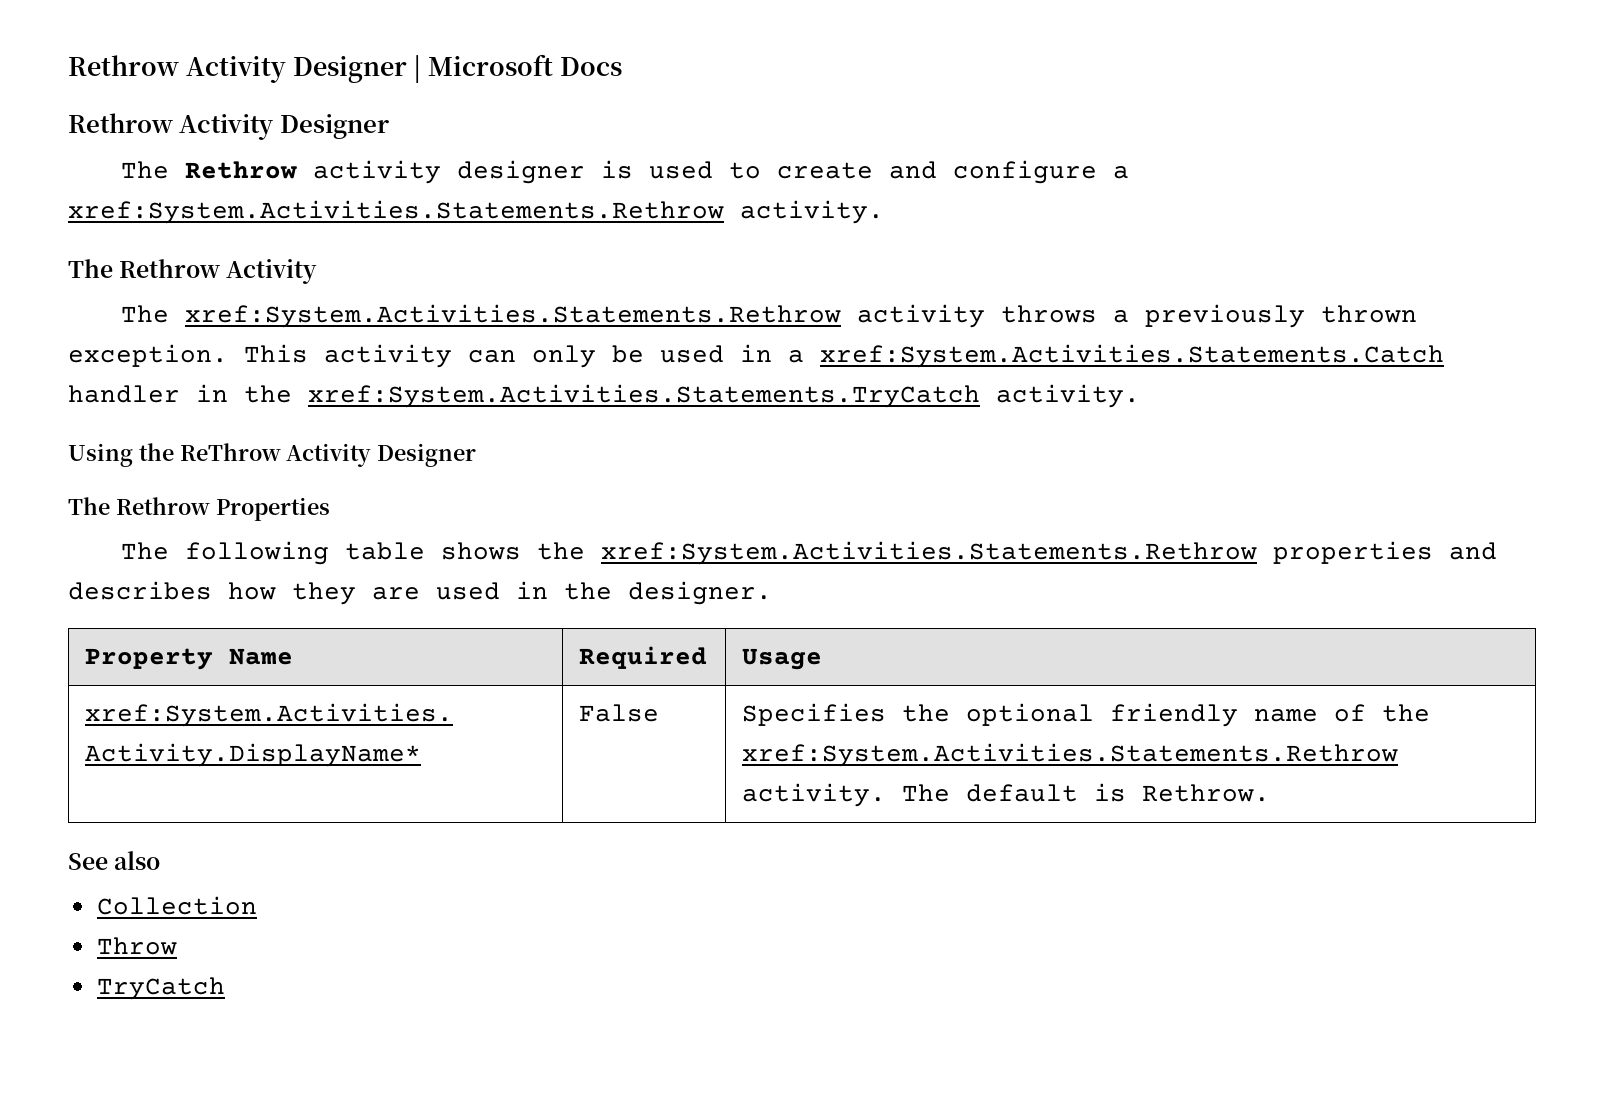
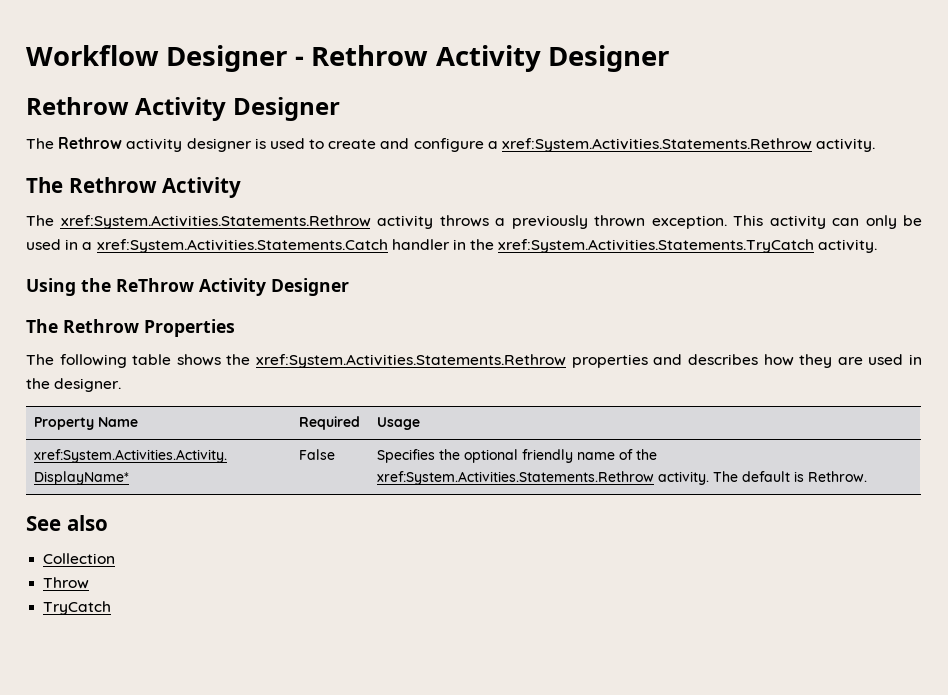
[68,54,622,83] Rethrow Activity Designer | Microsoft Docs -> [26,45,670,72] Workflow Designer - Rethrow Activity Designer

